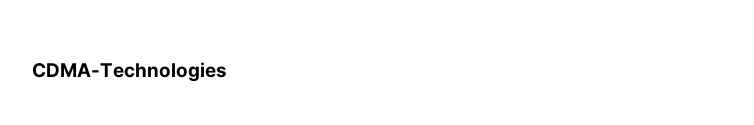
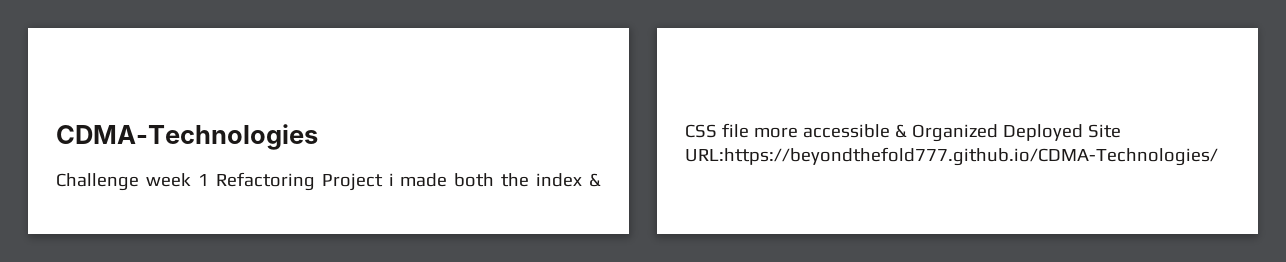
(227, 72) none -> [56,172,601,191] [685,123,1121,142] [685,147,1218,166] // Challenge week 1 Refactoring Project i made both the index & CSS file more accessible & Organized Deployed Site URL:https://beyondthefold777.github.io/CDMA-Technologies/

